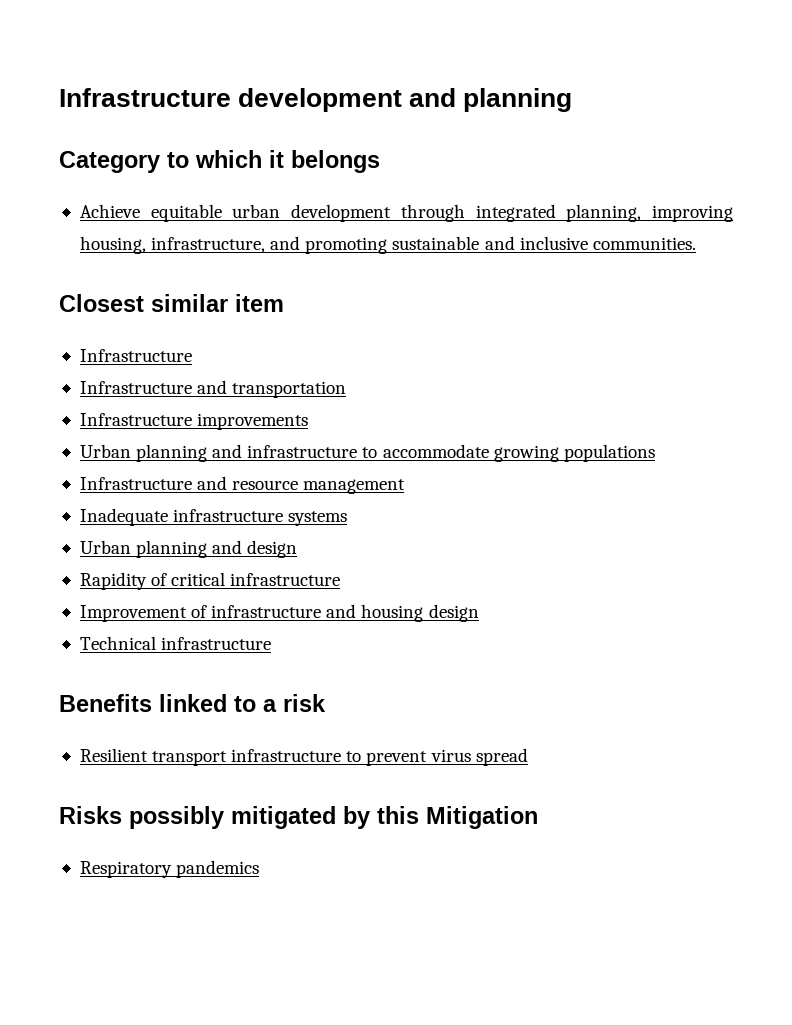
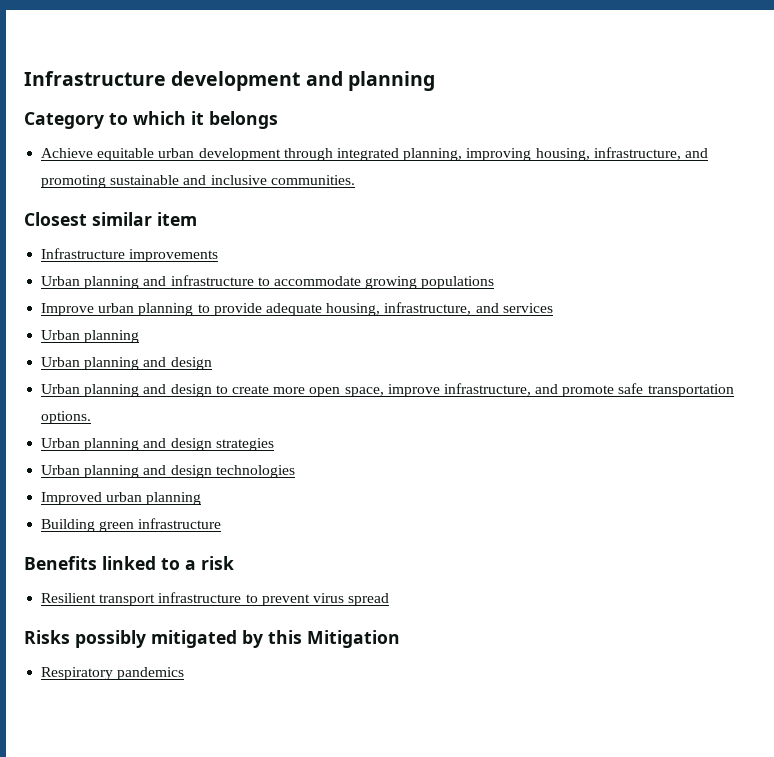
[79,380,347,398] [79,413,192,426] // Infrastructure and transportation // Infrastructure -> (126, 253) none
[79,476,406,494] [79,508,348,526] [79,540,298,558] [79,572,341,590] [79,604,479,622] [79,636,156,650] Infrastructure and resource management // Inadequate infrastructure systems // Urban planning and design // Rapidity of critical infrastructure // Improvement of infrastructure and housing design // Technical -> [41,302,553,316] [41,330,140,343] [41,357,212,370] [41,383,734,397] [41,411,92,424] [41,438,274,451] [41,465,295,478] [41,492,202,505] [41,519,135,532] Improve urban planning to provide adequate housing, infrastructure, and services // Urban planning // Urban planning and design // Urban planning and design to create more open space, improve infrastructure, and promote safe transportation options. // Urban planning and design strategies // Urban planning and design technologies // Improved urban planning // Building green

